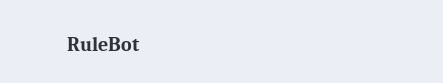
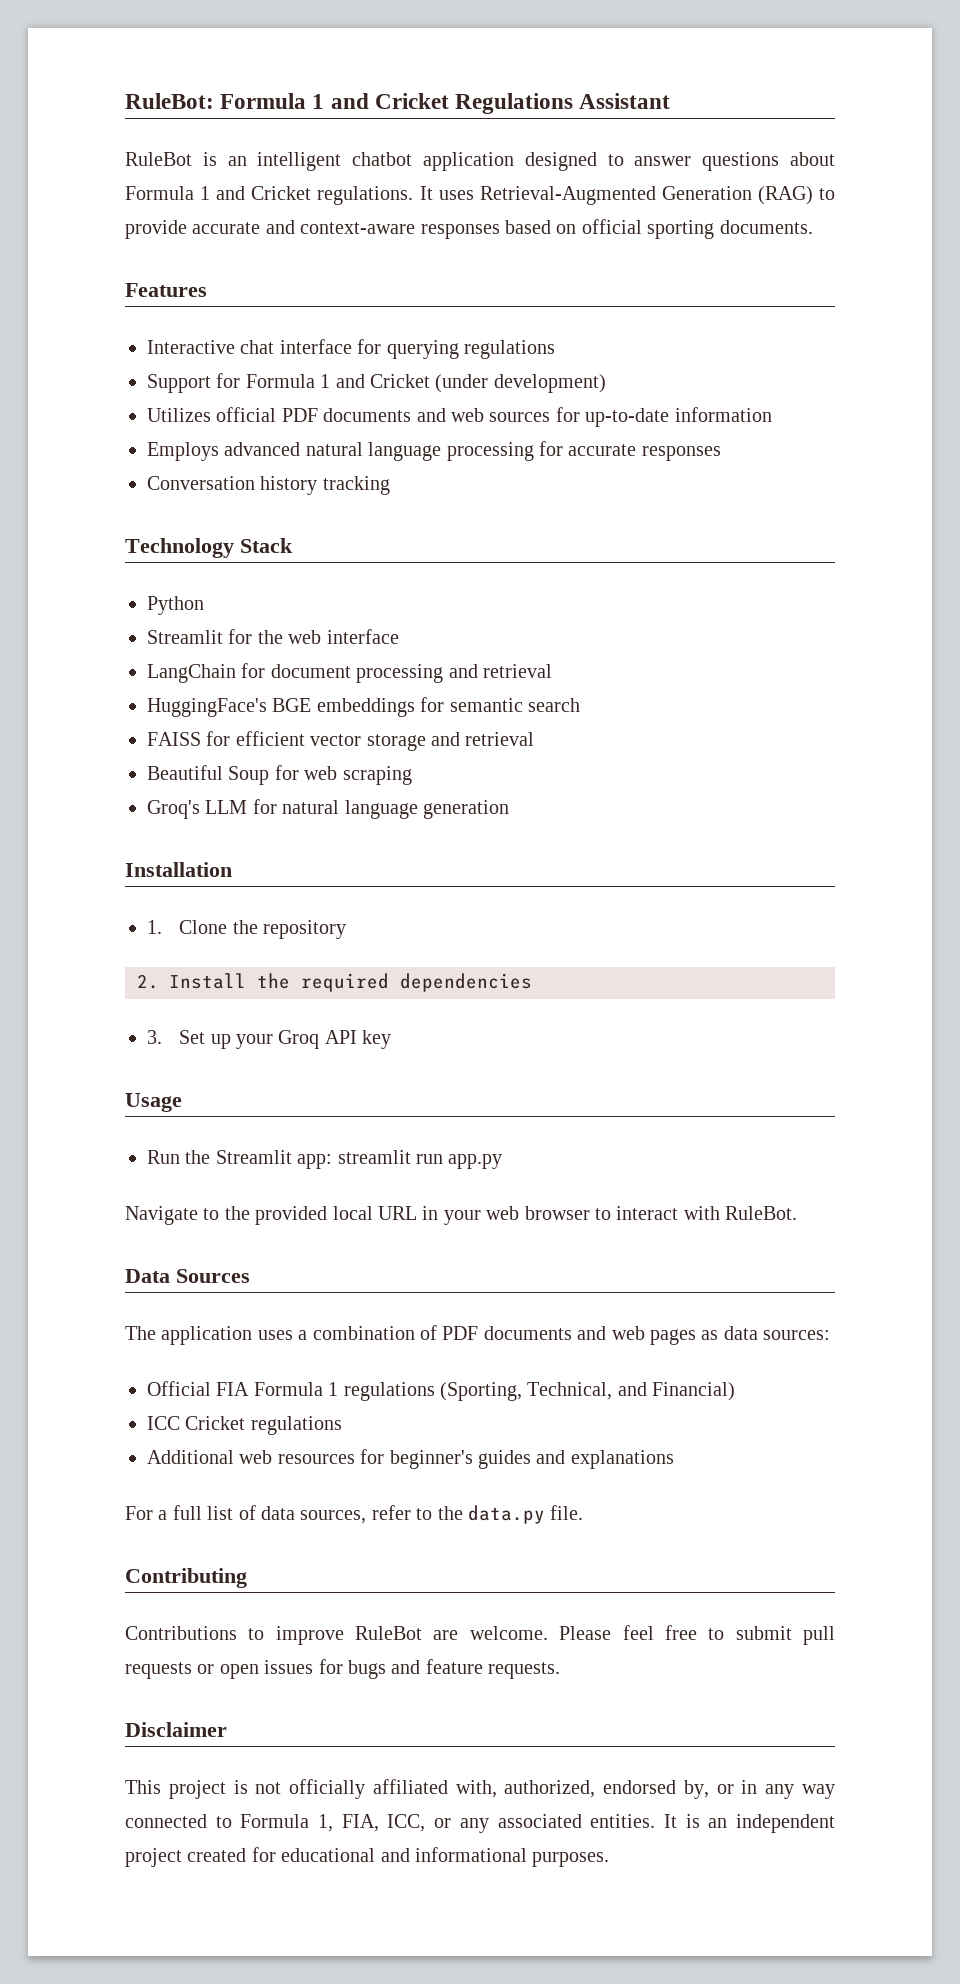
[67,36,140,51] RuleBot -> [125,93,671,114] [125,152,835,171] [125,186,836,205] [125,219,813,239] [125,283,207,297] [147,339,555,359] [147,373,606,393] [147,407,772,427] [147,441,721,461] [147,476,390,495] [125,538,293,558] [147,596,204,615] [147,629,399,644] [147,663,552,683] [147,697,580,717] [147,731,535,751] [147,765,412,785] [147,799,509,819] [125,862,232,877] [147,920,346,939] [137,973,533,992] [147,1030,392,1049] [125,1093,182,1112] [147,1150,503,1169] [125,1206,798,1225] [125,1269,250,1283] [125,1325,831,1345] [147,1381,736,1401] [147,1416,342,1435] [147,1449,674,1469] [125,1505,584,1524] [125,1568,247,1588] [125,1625,836,1645] [125,1659,561,1679] [125,1722,227,1737] [125,1779,835,1799] [125,1814,836,1833] [125,1847,610,1867] RuleBot: Formula 1 and Cricket Regulations Assistant // RuleBot is an intelligent chatbot application designed to answer questions about Formula 1 and Cricket regulations. It uses Retrieval-Augmented Generation (RAG) to provide accurate and context-aware responses based on official sporting documents. // Features // Interactive chat interface for querying regulations // Support for Formula 1 and Cricket (under development) // Utilizes official PDF documents and web sources for up-to-date information // Employs advanced natural language processing for accurate responses // Conversation history tracking // Technology Stack // Python // Streamlit for the web interface // LangChain for document processing and retrieval // HuggingFace's BGE embeddings for semantic search // FAISS for efficient vector storage and retrieval // Beautiful Soup for web scraping // Groq's LLM for natural language generation // Installation // 1. Clone the repository // 2. Install the required dependencies // 3. Set up your Groq API key // Usage // Run the Streamlit app: streamlit run app.py // Navigate to the provided local URL in your web browser to interact with RuleBot. // Data Sources // The application uses a combination of PDF documents and web pages as data sources: // Official FIA Formula 1 regulations (Sporting, Technical, and Financial) // ICC Cricket regulations // Additional web resources for beginner's guides and explanations // For a full list of data sources, refer to the data.py file. // Contributing // Contributions to improve RuleBot are welcome. Please feel free to submit pull requests or open issues for bugs and feature requests. // Disclaimer // This project is not officially affiliated with, authorized, endorsed by, or in any way connected to Formula 1, FIA, ICC, or any associated entities. It is an independent project created for educational and informational purposes.

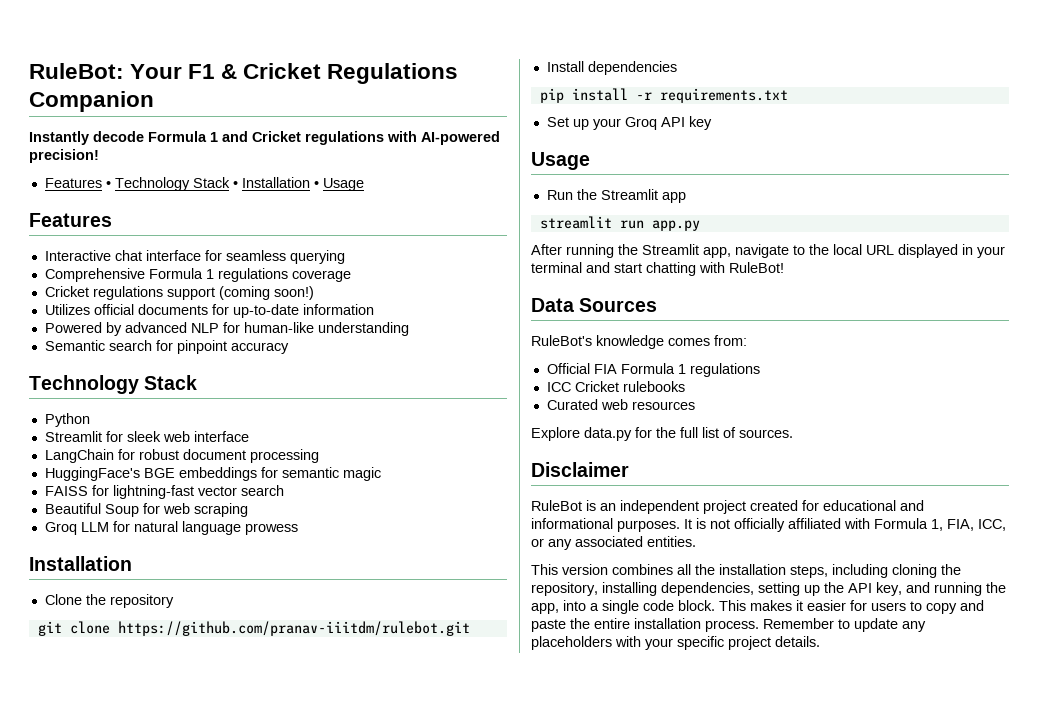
[220,93,671,114] [125,152,835,171] [125,186,836,205] [125,219,813,239] Formula 1 and Cricket Regulations Assistant // RuleBot is an intelligent chatbot application designed to answer questions about Formula 1 and Cricket regulations. It uses Retrieval-Augmented Generation (RAG) to provide accurate and context-aware responses based on official sporting documents. -> [130,63,459,84] [29,91,154,112] [29,131,500,145] [29,149,99,163] [44,177,364,191] Your F1 & Cricket Regulations Companion // Instantly decode Formula 1 and Cricket regulations with AI-powered precision! // Features • Technology Stack • Installation • Usage
(382, 346) none -> [225,250,286,261] seamless
[464,340,555,359] [147,373,606,393] [147,407,772,427] [147,441,721,461] [147,476,390,495] regulations // Support for Formula 1 and Cricket (under development) // Utilizes official PDF documents and web sources for up-to-date information // Employs advanced natural language processing for accurate responses // Conversation history tracking -> [44,268,351,282] [44,286,314,300] [44,304,374,318] [44,322,409,336] [44,340,289,354] // Comprehensive Formula 1 regulations coverage // Cricket regulations support (coming soon!) // Utilizes official documents for up-to-date information // Powered by advanced NLP for human-like understanding // Semantic search for pinpoint accuracy
[257,630,283,644] the -> [126,431,161,442] sleek
(266, 670) none -> [138,449,179,460] robust
[448,664,552,678] and retrieval -> (319, 456) none
[528,698,580,712] search -> [342,467,381,481] magic
[235,731,535,751] efficient vector storage and retrieval -> [112,485,284,499] lightning-fast vector search
[147,800,200,819] Groq's -> [44,522,77,535] Groq
[423,800,509,819] generation -> [244,523,298,535] prowess
[147,920,162,934] 1. -> (132, 563) none
[137,973,533,992] [147,1030,162,1044] 2. Install the required dependencies // 3. -> [37,621,470,636] [546,61,677,75] [539,88,788,103] git clone https://github.com/pranav-iiitdm/rulebot.git // Install dependencies // pip install -r requirements.txt //
[297,1154,333,1169] app: -> [661,192,686,203] app //
[125,1206,328,1225] Navigate to the provided -> [531,244,829,258] After running the Streamlit app, navigate to the
(417, 1213) none -> [898,244,958,258] displayed
[486,1206,798,1220] [125,1269,250,1283] [125,1325,831,1345] web browser to interact with RuleBot. // Data Sources // The application uses a combination of PDF documents and web pages as data sources: -> [531,262,784,276] [531,298,658,312] [531,335,747,349] terminal and start chatting with RuleBot! // Data Sources // RuleBot's knowledge comes from:
[440,1382,736,1401] (Sporting, Technical, and Financial) -> (760, 370) none
[250,1416,342,1435] [147,1450,234,1464] regulations // Additional -> [622,381,685,392] [546,399,598,410] rulebooks // Curated
[360,1449,674,1469] [125,1505,584,1524] [125,1568,247,1588] [125,1625,836,1645] [125,1659,561,1679] [125,1722,227,1737] [125,1779,835,1799] [125,1814,677,1833] for beginner's guides and explanations // For a full list of data sources, refer to the data.py file. // Contributing // Contributions to improve RuleBot are welcome. Please feel free to submit pull requests or open issues for bugs and feature requests. // Disclaimer // This project is not officially affiliated with, authorized, endorsed by, or in any way connected to Formula 1, FIA, ICC, or any associated entities. It -> [531,427,793,441] [531,462,629,477] [531,500,582,511] // Explore data.py for the full list of sources. // Disclaimer // RuleBot
(610, 1859) none -> [684,518,1006,532] [531,536,696,550] [531,564,961,578] [531,582,1006,596] [531,600,984,614] [531,618,926,632] [531,636,820,650] It is not officially affiliated with Formula 1, FIA, ICC, or any associated entities. // This version combines all the installation steps, including cloning the repository, installing dependencies, setting up the API key, and running the app, into a single code block. This makes it easier for users to copy and paste the entire installation process. Remember to update any placeholders with your specific project details.

